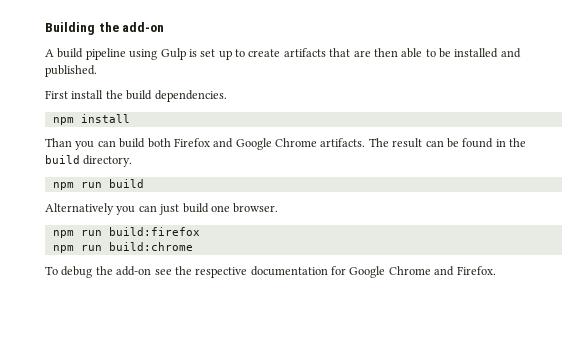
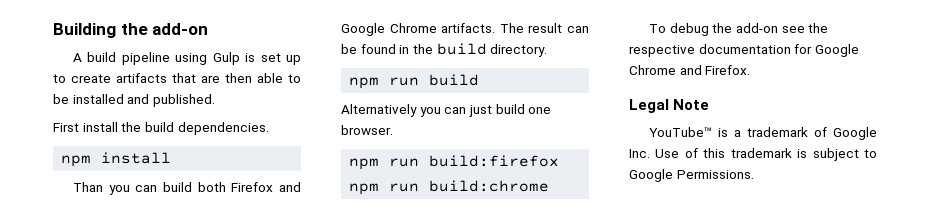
(496, 270) none -> [629,99,710,113] [649,127,877,140] [629,148,877,161] [629,169,754,182] // Legal Note // YouTube™ is a trademark of Google Inc. Use of this trademark is subject to Google Permissions.

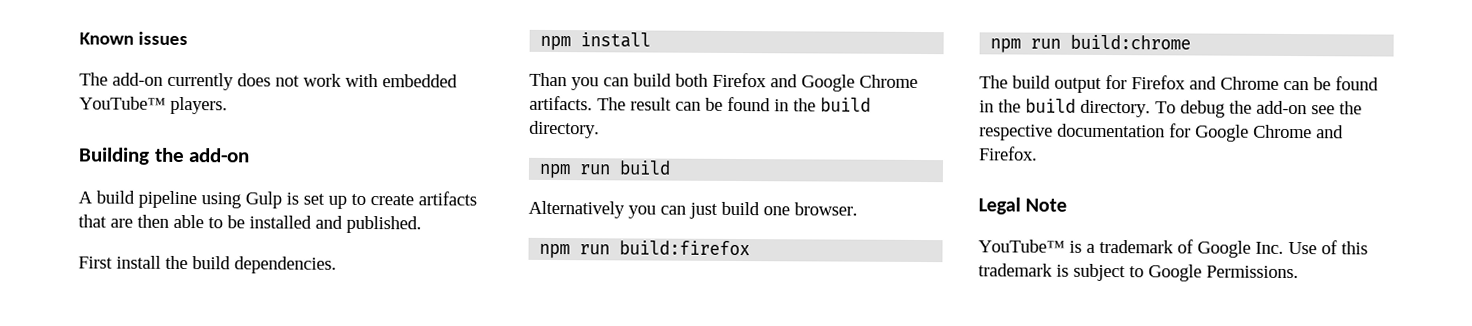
(53, 30) none -> [79,31,188,46] [79,72,458,91] [79,96,228,115] Known issues // The add-on currently does not work with embedded YouTube™ players. //
(550, 186) none -> [979,74,1379,93] [979,98,1151,118] The build output for Firefox and Chrome can be found in the build directory.

